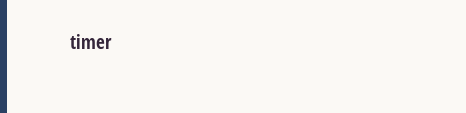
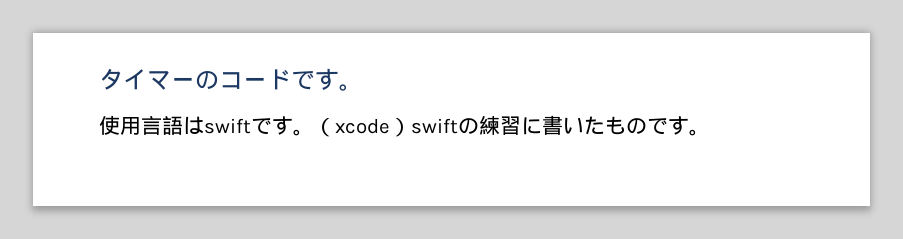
[70,34,112,49] timer -> [99,68,363,91] [99,115,710,137] タイマーのコードです。 // 使用言語はswiftです。（xcode）swiftの練習に書いたものです。

